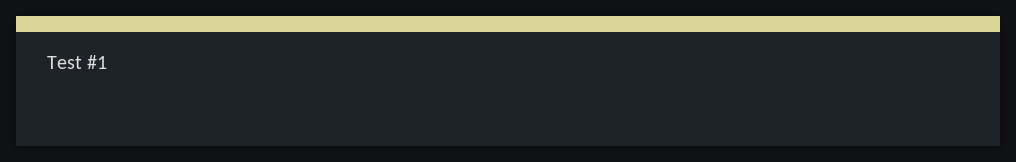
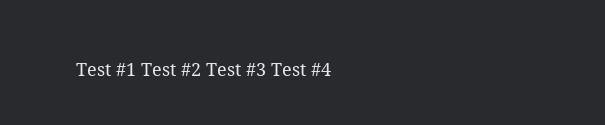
(108, 62) none -> [141,63,331,76] Test #2 Test #3 Test #4

